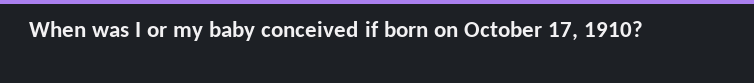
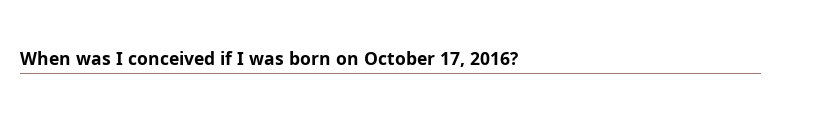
[147,21,379,41] or my baby conceived if -> [128,51,284,65] conceived if I was
[583,21,643,37] 1910? -> [470,52,518,65] 2016?

